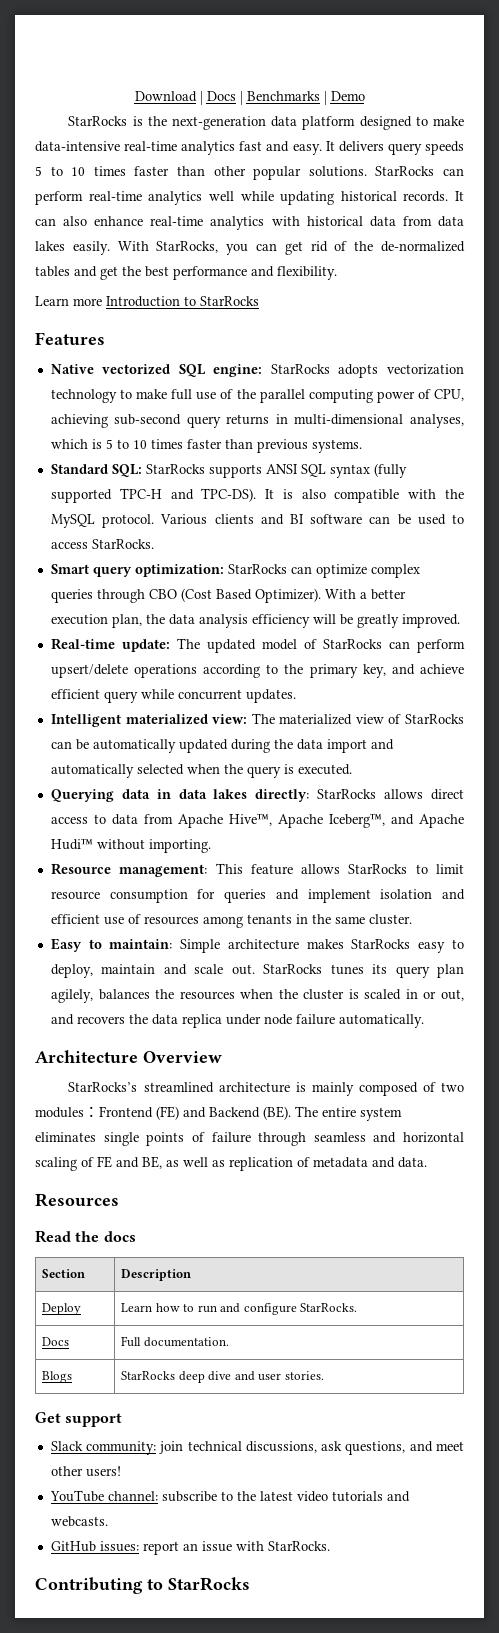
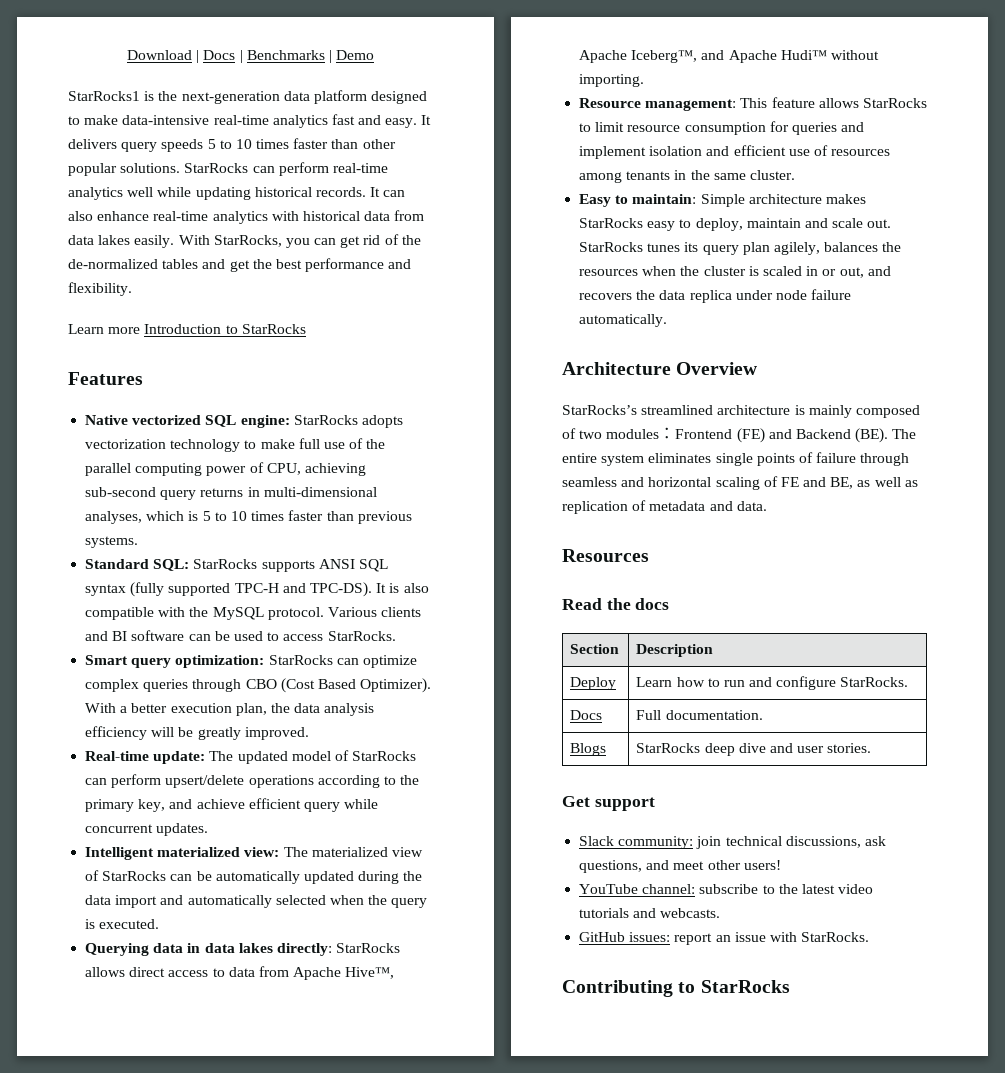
[68,116,128,126] StarRocks -> [68,91,140,101] StarRocks1

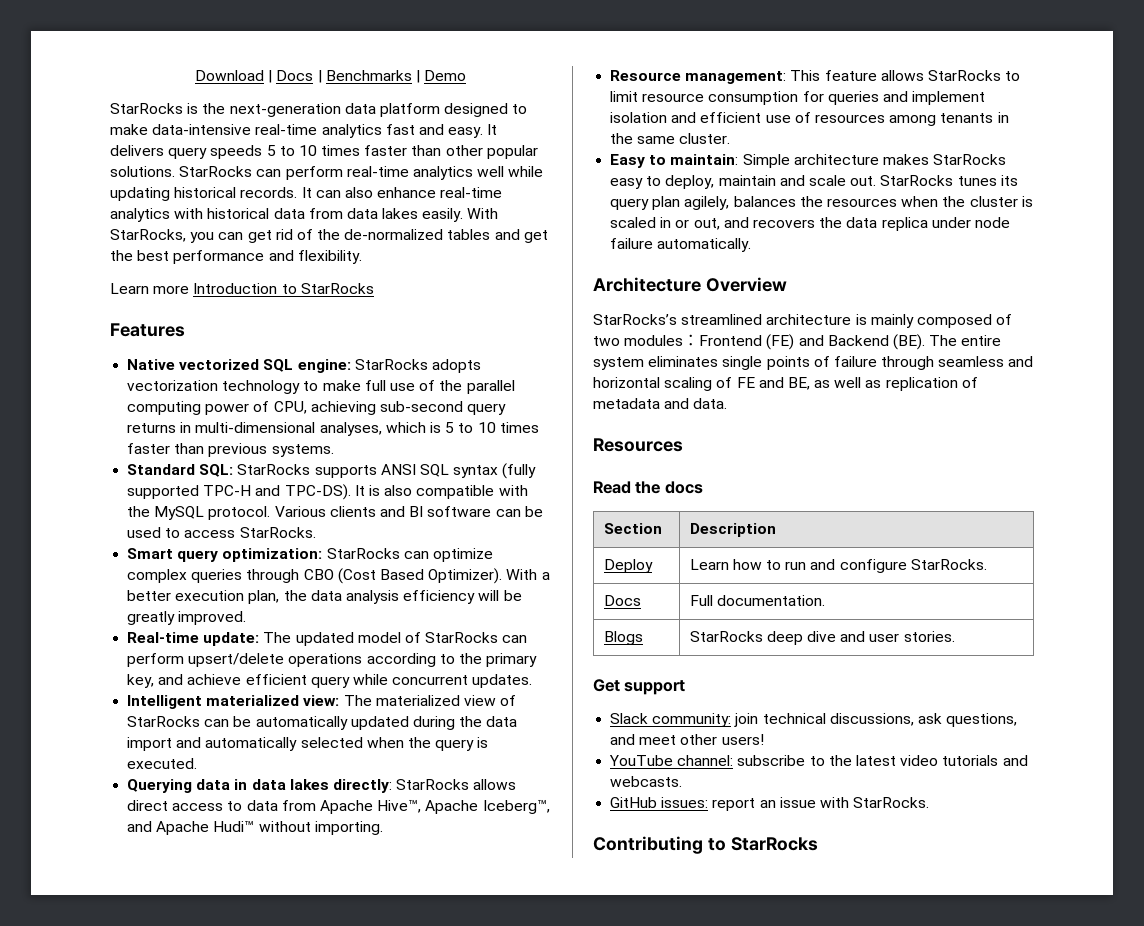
[68,91,140,101] StarRocks1 -> [110,103,183,114] StarRocks

